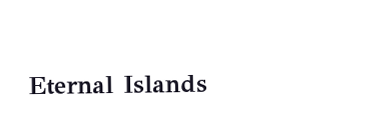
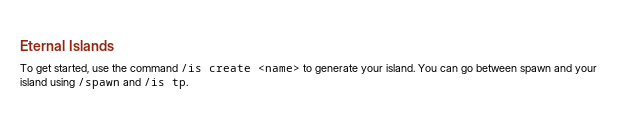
(208, 84) none -> [20,64,597,75] [20,78,188,89] // To get started, use the command /is create <name> to generate your island. You can go between spawn and your island using /spawn and /is tp.

